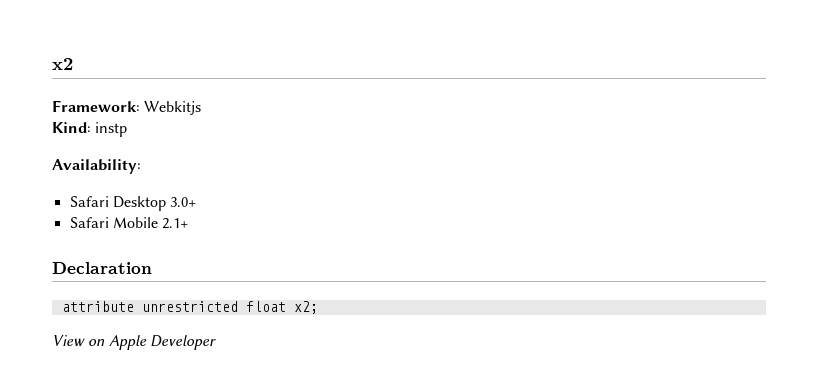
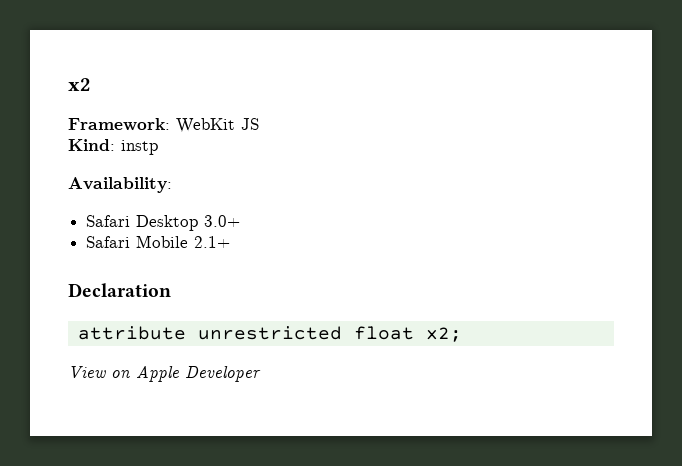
[144,101,202,115] Webkitjs -> [176,118,259,133] WebKit JS

